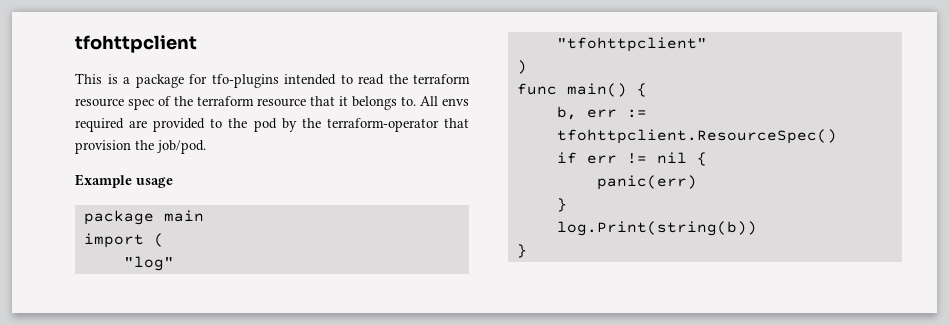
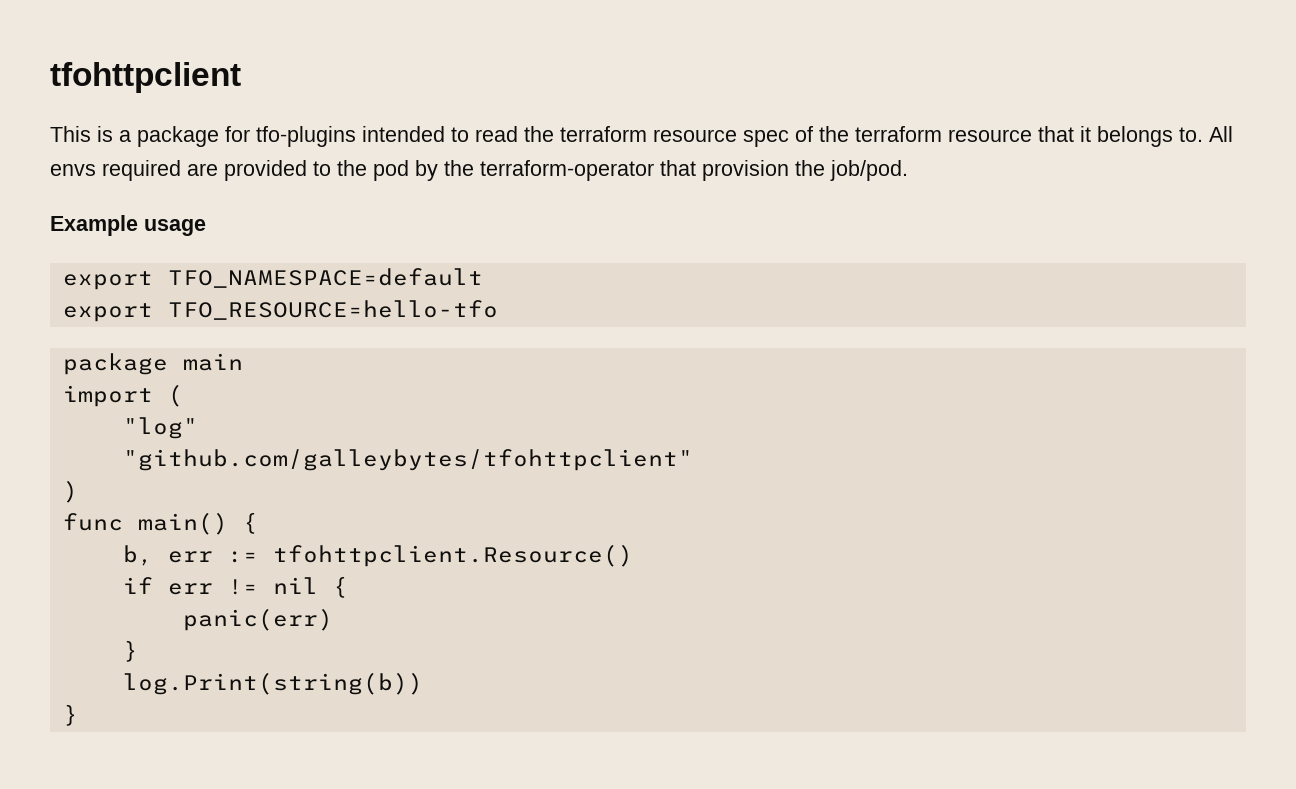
(173, 182) none -> [62,268,483,290] [62,300,498,322] // export TFO_NAMESPACE=default // export TFO_RESOURCE=hello-tfo
[556,37,707,52] "tfohttpclient" -> [122,449,693,471] "github.com/galleybytes/tfohttpclient"
[556,129,837,144] tfohttpclient.ResourceSpec() -> [272,544,633,567] tfohttpclient.Resource()

